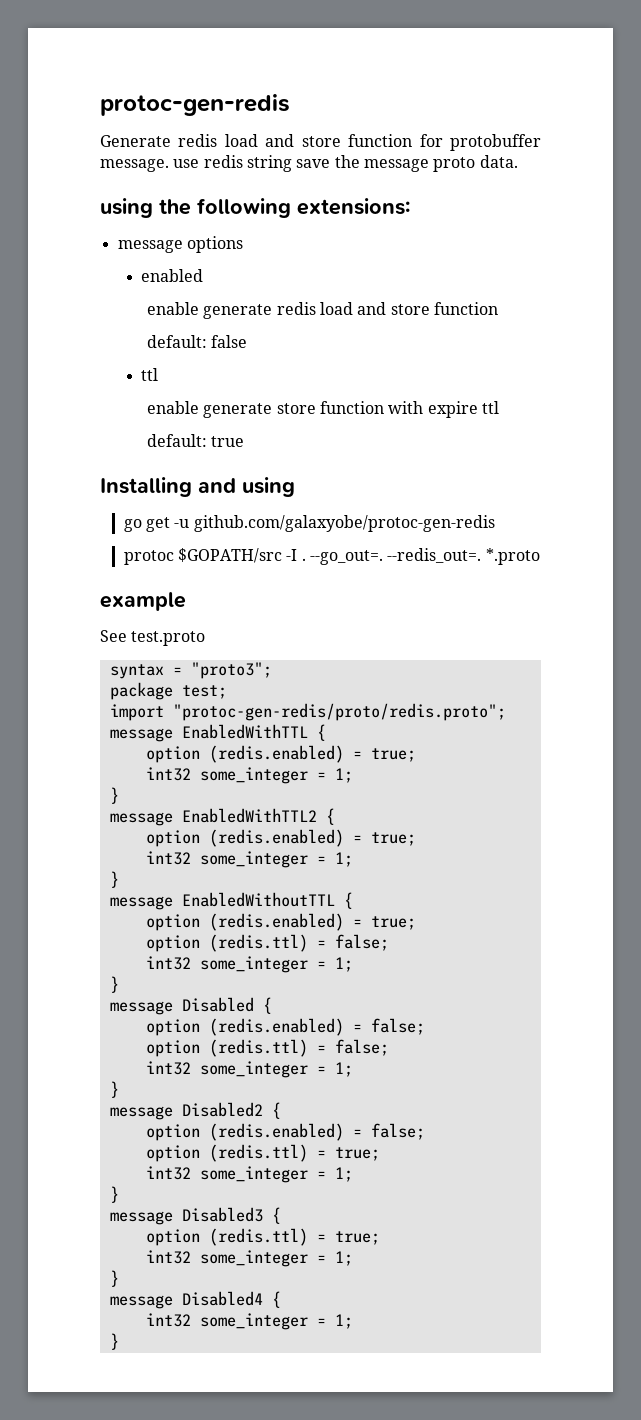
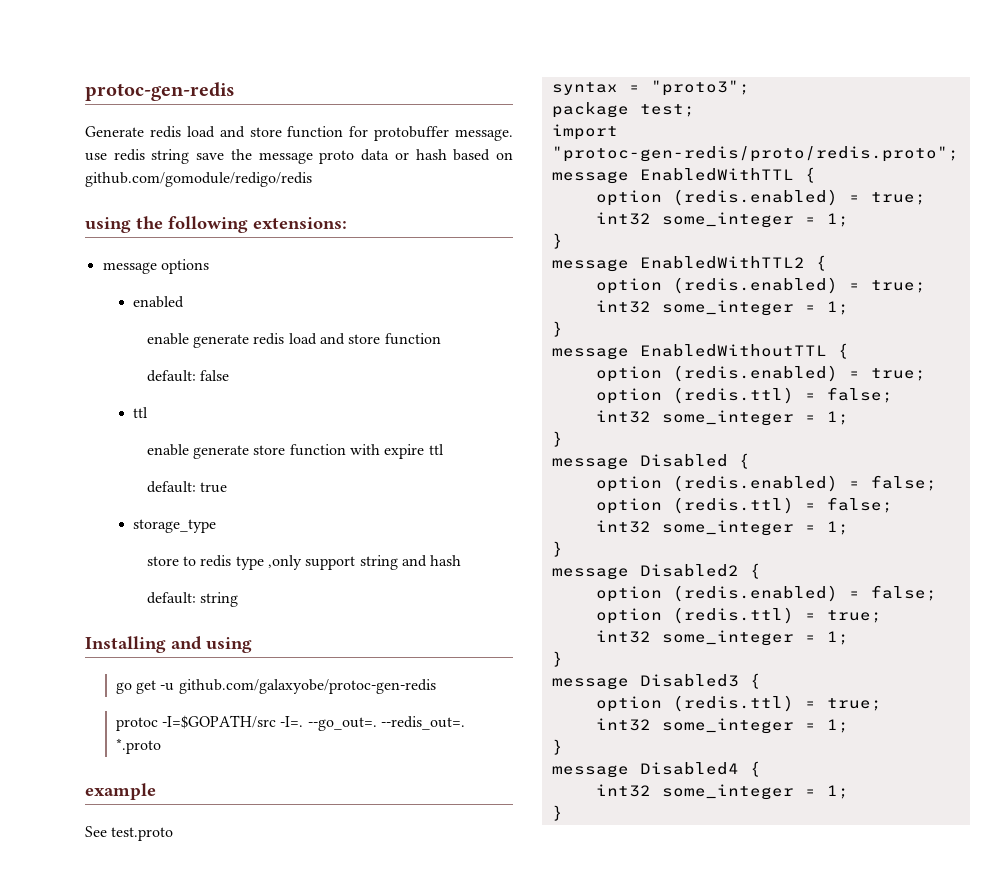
[479,155,518,168] data. -> [361,149,514,161] [85,172,312,187] data or hash based on github.com/gomodule/redigo/redis
(245, 441) none -> [133,519,217,533] [146,555,462,570] [146,592,238,607] // storage_type // store to redis type ,only support string and hash // default: string
[177,548,306,563] $GOPATH/src -I . -> [162,715,304,729] -I=$GOPATH/src -I=.

